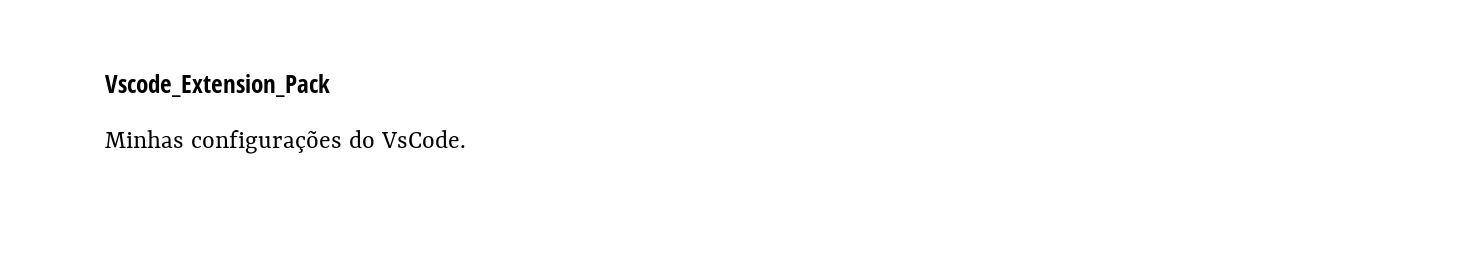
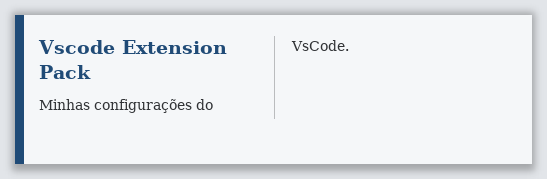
[105,74,330,97] Vscode_Extension_Pack -> [38,40,227,54] [39,65,91,79] Vscode Extension Pack

